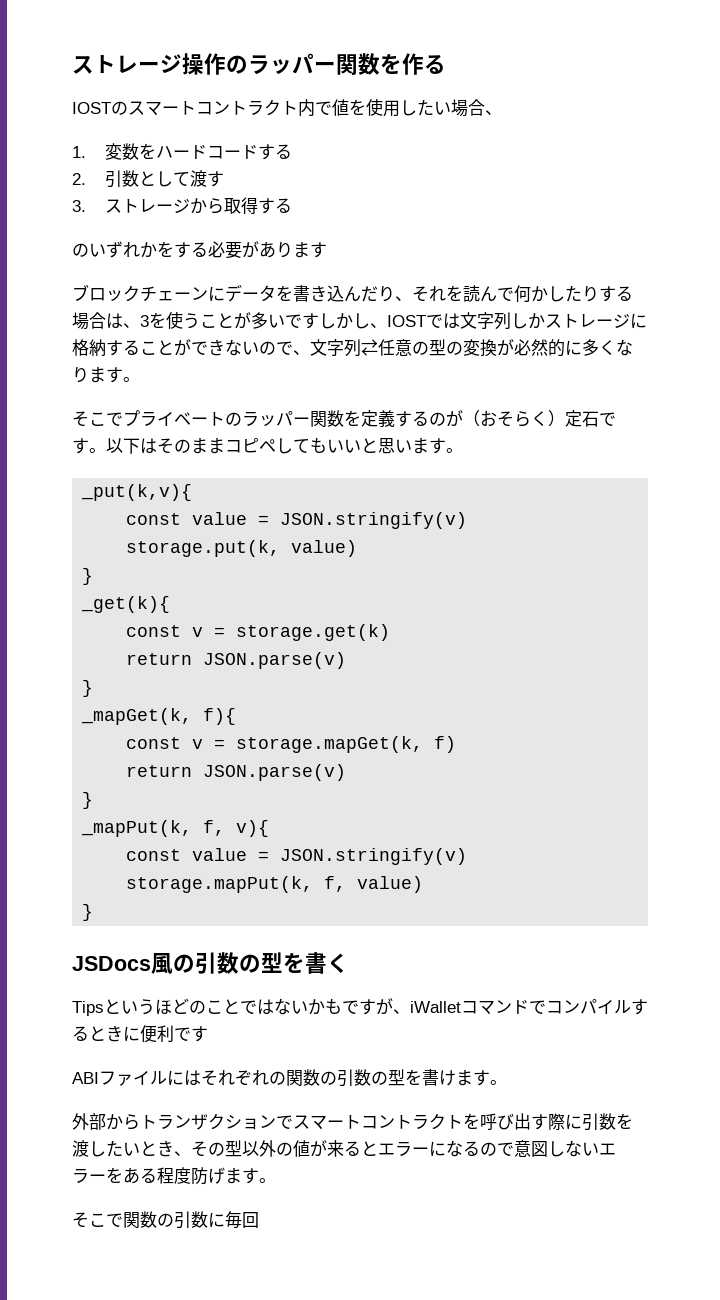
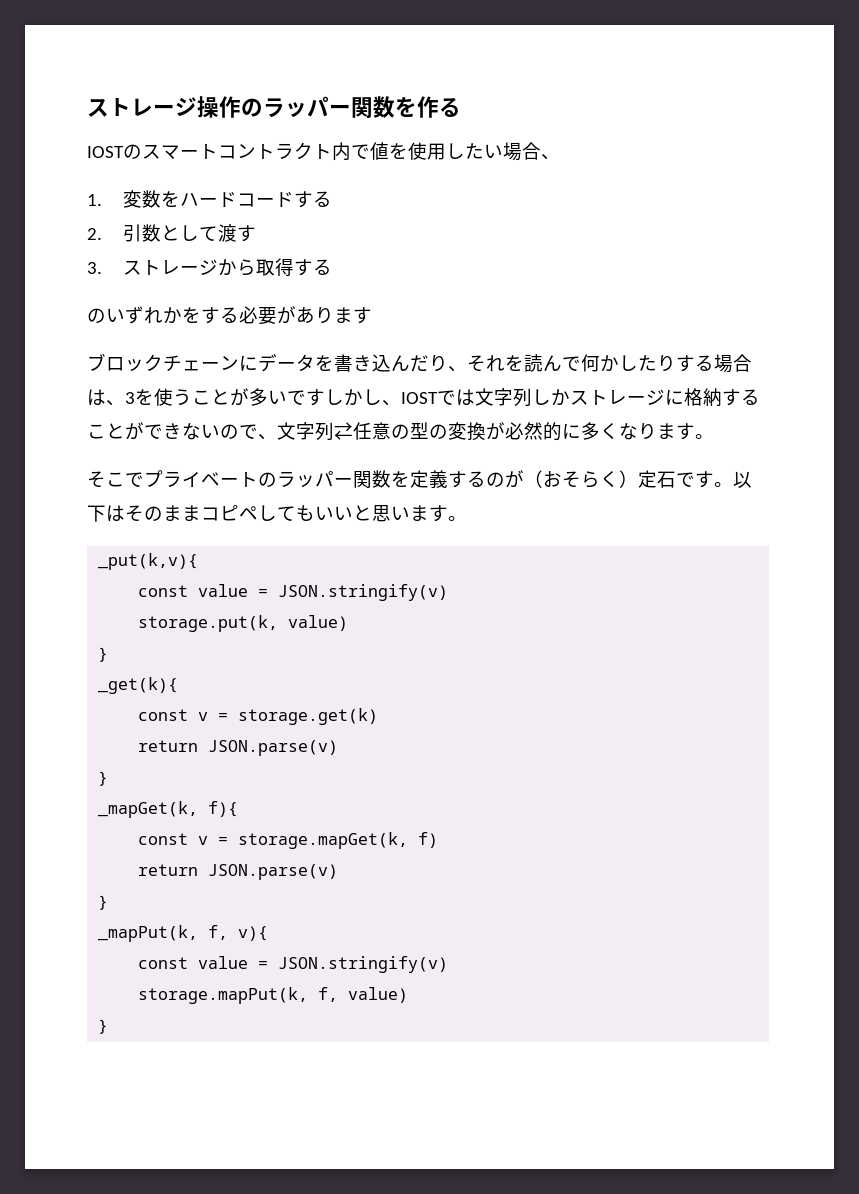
[72,952,349,974] [72,998,648,1016] [72,1025,208,1043] [72,1069,507,1087] [72,1113,633,1131] [72,1140,616,1157] [72,1167,276,1185] [72,1211,259,1229] // JSDocs風の引数の型を書く // Tipsというほどのことではないかもですが、iWalletコマンドでコンパイルするときに便利です // ABIファイルにはそれぞれの関数の引数の型を書けます。 // 外部からトランザクションでスマートコントラクトを呼び出す際に引数を渡したいとき、その型以外の値が来るとエラーになるので意図しないエラーをある程度防げます。 // そこで関数の引数に毎回 -> (109, 1026) none

